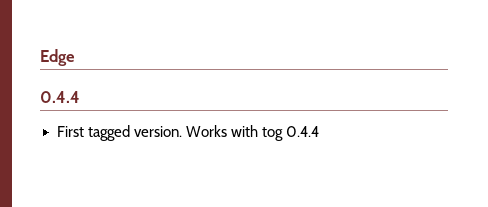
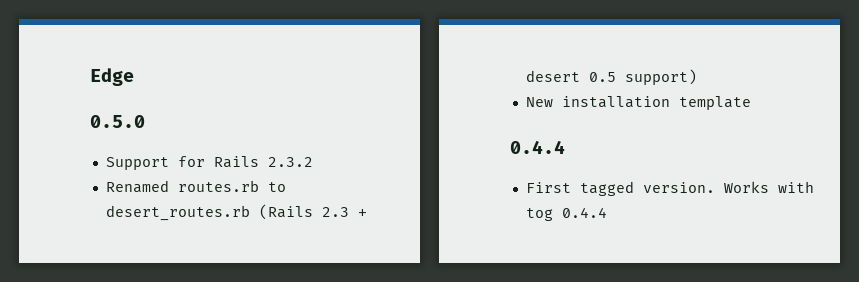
(75, 57) none -> [90,115,145,128] [105,156,313,170] [105,180,286,193] [105,204,367,221] [525,69,697,85] [525,96,751,110] // 0.5.0 // Support for Rails 2.3.2 // Renamed routes.rb to desert_routes.rb (Rails 2.3 + desert 0.5 support) // New installation template

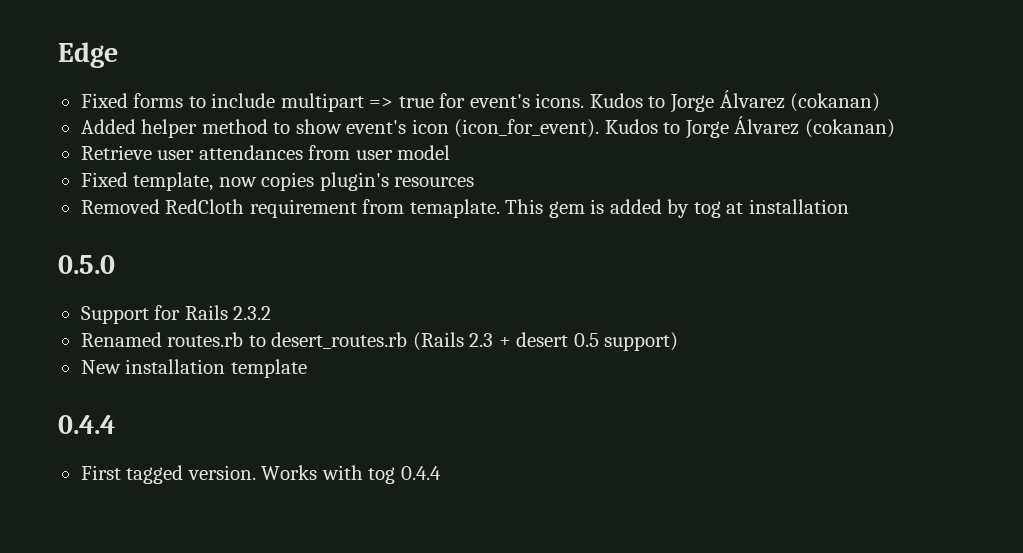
(134, 77) none -> [80,90,881,113] [80,116,895,139] [80,145,451,160] [80,172,475,191] [80,199,849,218] // Fixed forms to include multipart => true for event's icons. Kudos to Jorge Álvarez (cokanan) // Added helper method to show event's icon (icon_for_event). Kudos to Jorge Álvarez (cokanan) // Retrieve user attendances from user model // Fixed template, now copies plugin's resources // Removed RedCloth requirement from temaplate. This gem is added by tog at installation

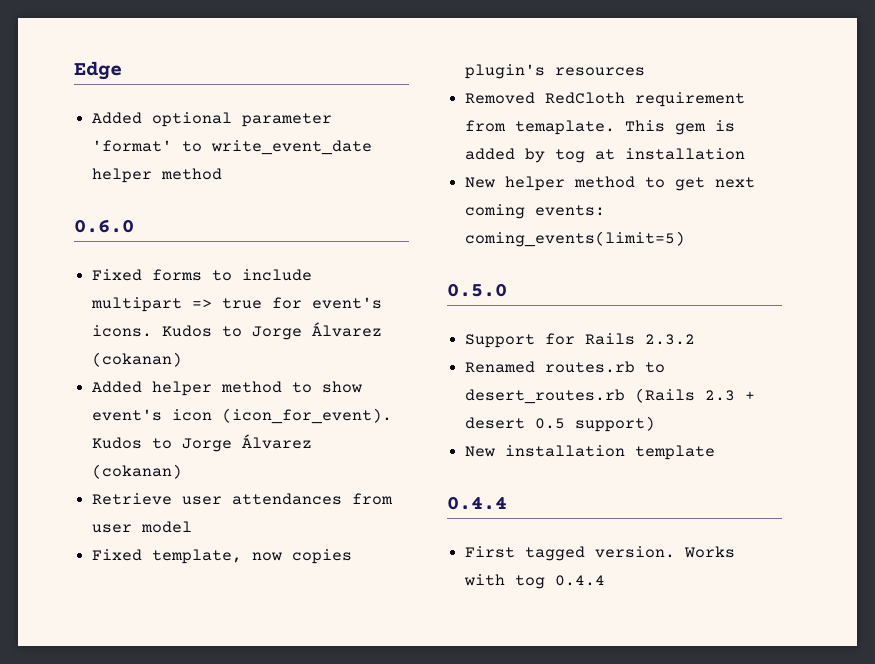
(118, 55) none -> [92,112,333,127] [92,140,373,155] [92,168,223,183] [74,219,134,233] // Added optional parameter 'format' to write_event_date helper method // 0.6.0
(849, 206) none -> [465,176,756,191] [465,204,606,219] [465,231,686,247] // New helper method to get next coming events: coming_events(limit=5)

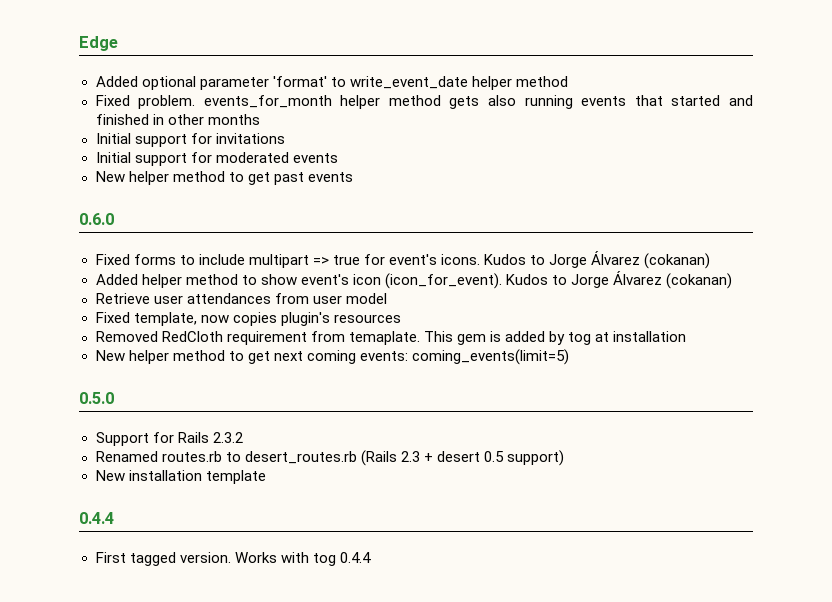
(223, 174) none -> [95,95,754,109] [95,114,260,125] [95,133,285,147] [95,152,338,166] [95,171,353,185] // Fixed problem. events_for_month helper method gets also running events that started and finished in other months // Initial support for invitations // Initial support for moderated events // New helper method to get past events

